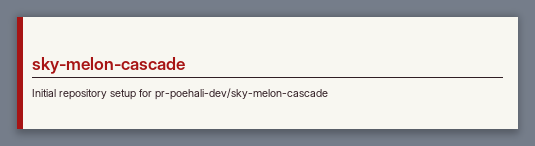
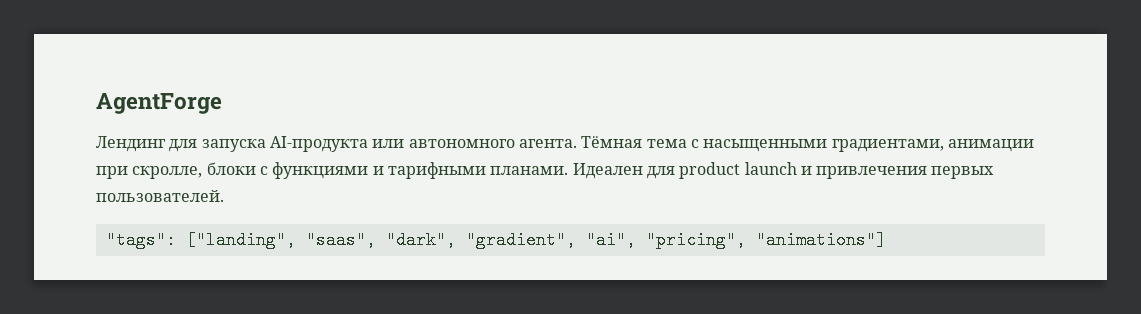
[32,57,185,74] [32,88,328,100] sky-melon-cascade // Initial repository setup for pr-poehali-dev/sky-melon-cascade -> [96,93,222,114] [96,136,1034,152] [96,162,995,179] [96,190,224,202] [105,231,886,249] AgentForge // Лендинг для запуска AI-продукта или автономного агента. Тёмная тема с насыщенными градиентами, анимации при скролле, блоки с функциями и тарифными планами. Идеален для product launch и привлечения первых пользователей. // "tags": ["landing", "saas", "dark", "gradient", "ai", "pricing", "animations"]

